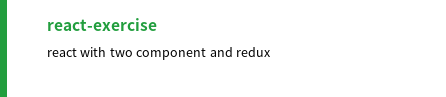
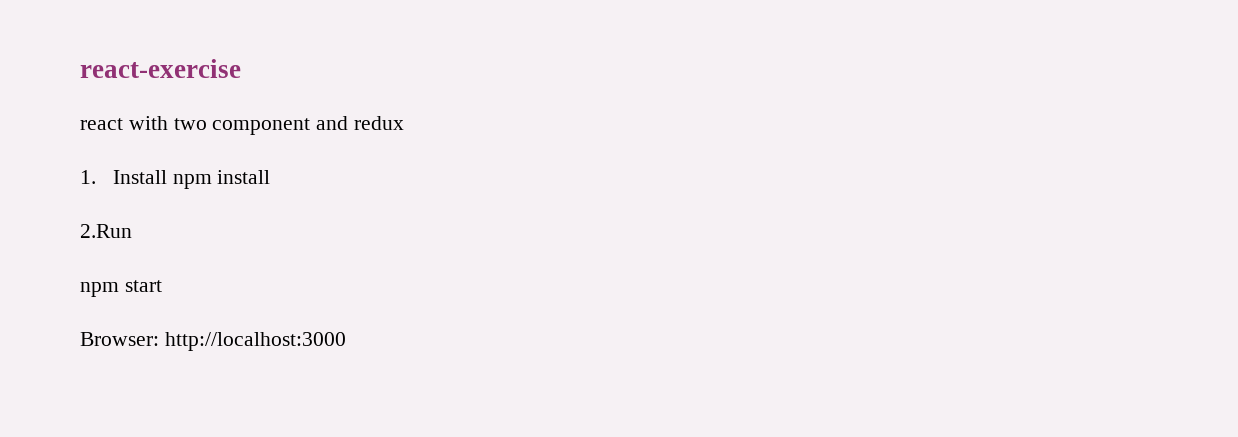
(271, 52) none -> [80,170,271,189] [80,224,132,238] [80,280,162,297] [80,332,346,351] // 1. Install npm install // 2.Run // npm start // Browser: http://localhost:3000

